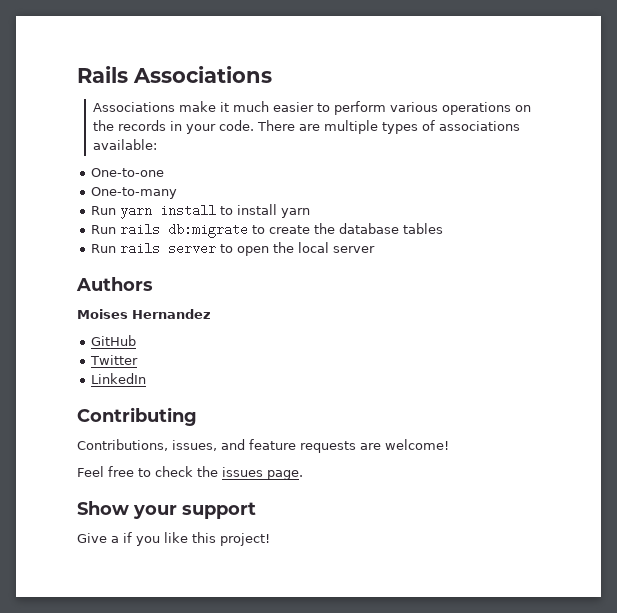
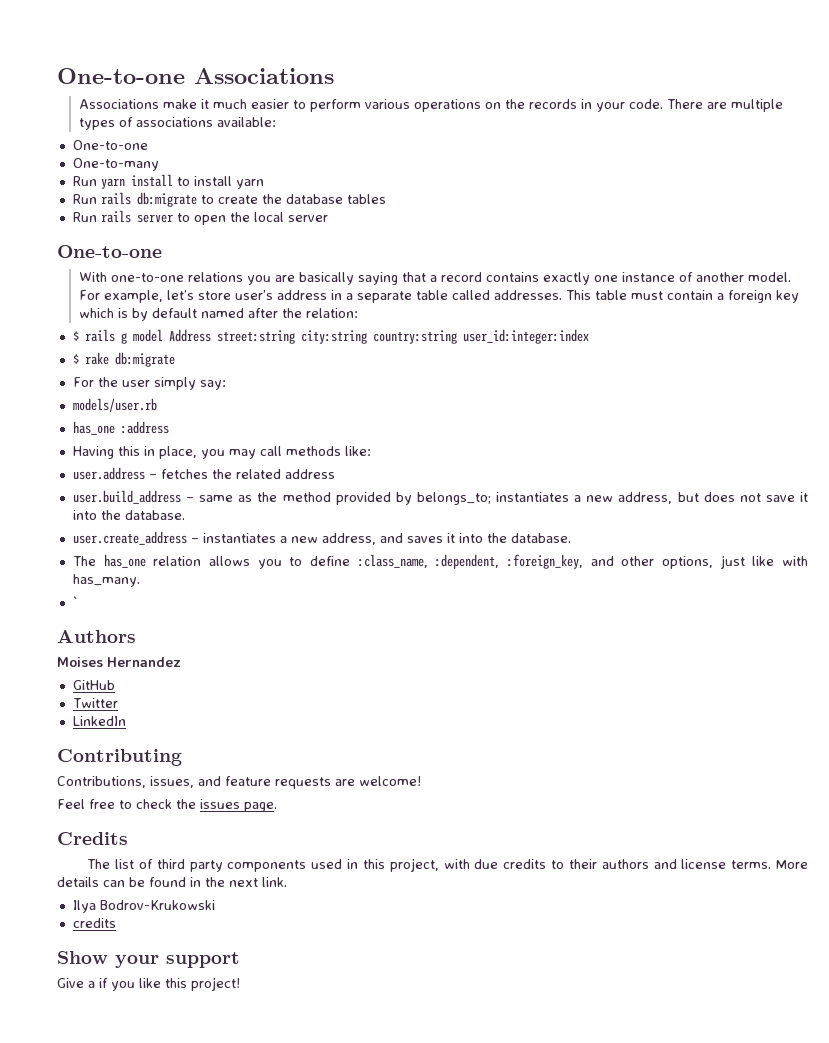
[77,66,128,83] Rails -> [57,68,185,84] One-to-one
(376, 249) none -> [57,245,162,258] [78,272,791,285] [78,290,799,303] [78,308,358,321] [72,329,589,344] [72,352,175,367] [72,377,226,390] [72,398,157,412] [72,421,169,435] [72,446,371,459] [72,467,335,480] [72,490,808,505] [72,510,185,520] [72,531,571,545] [72,554,808,569] [72,574,140,587] [72,596,78,607] // One-to-one // With one-to-one relations you are basically saying that a record contains exactly one instance of another model. For example, let’s store user’s address in a separate table called addresses. This table must contain a foreign key which is by default named after the relation: // $ rails g model Address street:string city:string country:string user_id:integer:index // $ rake db:migrate // For the user simply say: // models/user.rb // has_one :address // Having this in place, you may call methods like: // user.address – fetches the related address // user.build_address – same as the method provided by belongs_to; instantiates a new address, but does not save it into the database. // user.create_address – instantiates a new address, and saves it into the database. // The has_one relation allows you to define :class_name, :dependent, :foreign_key, and other options, just like with has_many. // `
(303, 475) none -> [57,832,128,845] [87,858,808,872] [57,877,287,887] [72,900,215,913] [72,918,116,928] // Credits // The list of third party components used in this project, with due credits to their authors and license terms. More details can be found in the next link. // Ilya Bodrov-Krukowski // credits

